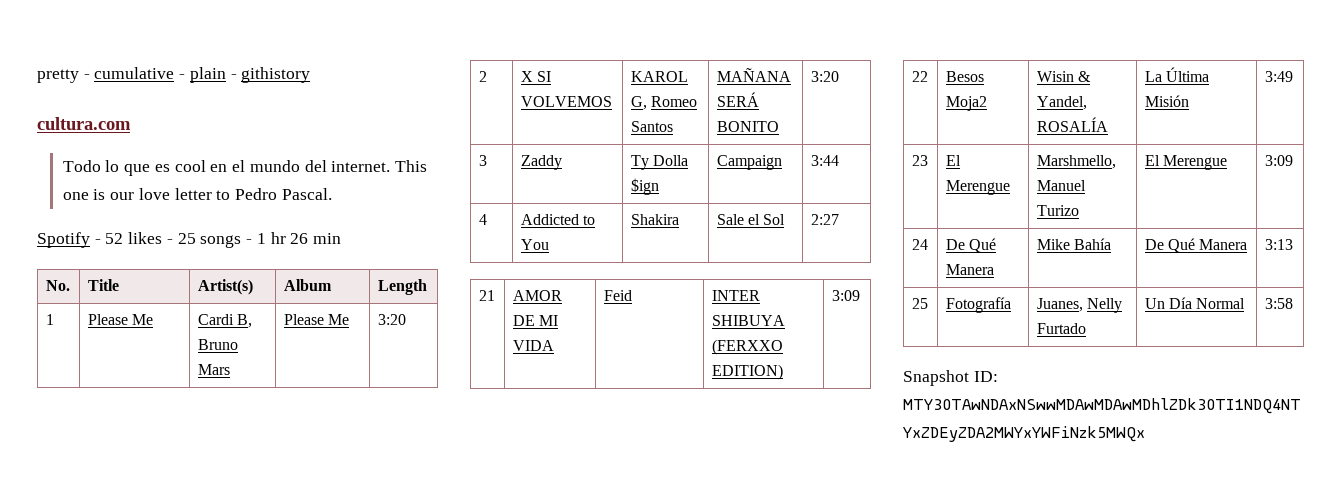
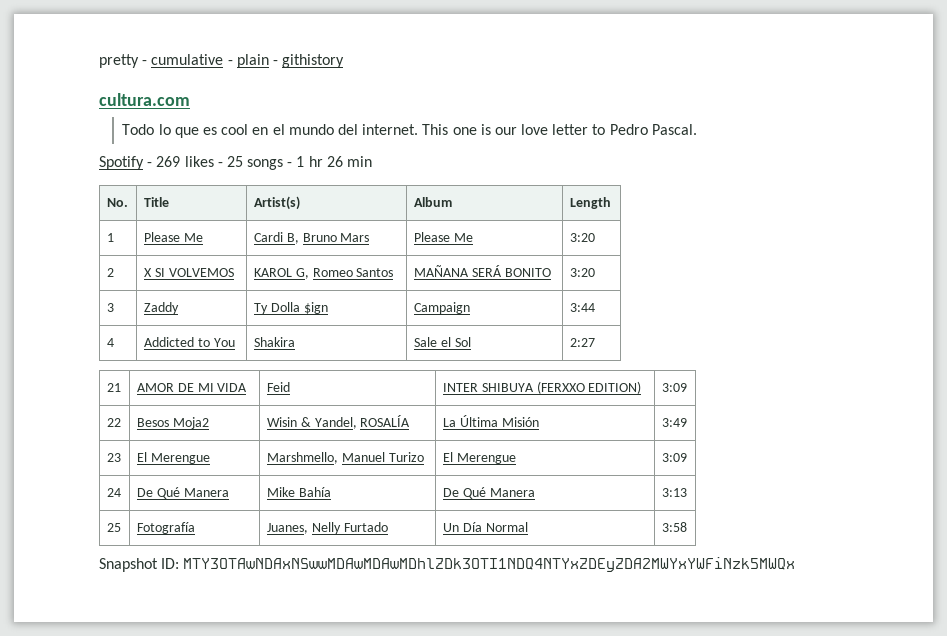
[105,233,124,244] 52 -> [156,156,181,167] 269

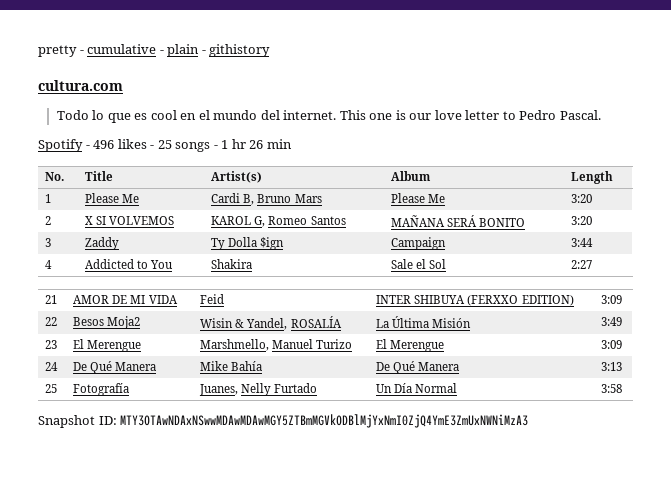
[156,156,181,167] 269 -> [93,140,115,149] 496
[183,557,796,572] MTY3OTAwNDAxNSwwMDAwMDAwMDhlZDk3OTI1NDQ4NTYxZDEyZDA2MWYxYWFiNzk5MWQx -> [120,414,529,428] MTY3OTAwNDAxNSwwMDAwMDAwMGY5ZTBmMGVkODBlMjYxNmI0ZjQ4YmE3ZmUxNWNiMzA3

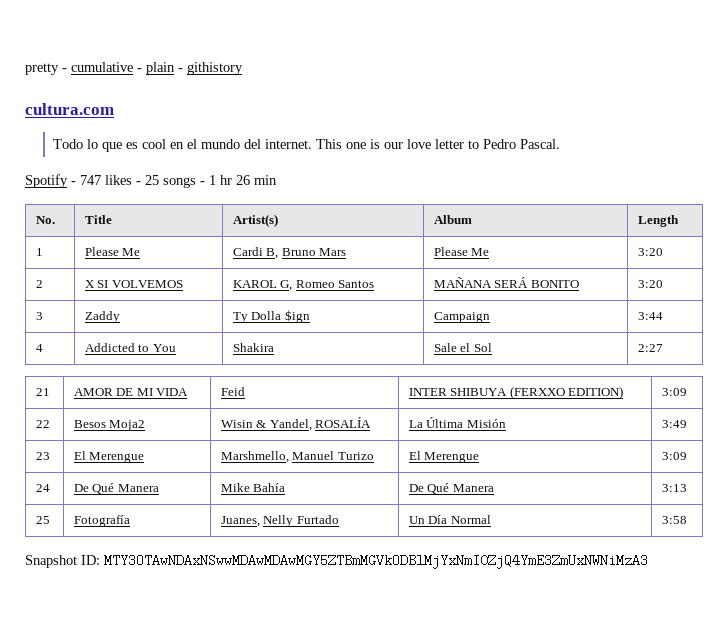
[93,140,115,149] 496 -> [80,175,101,185] 747

